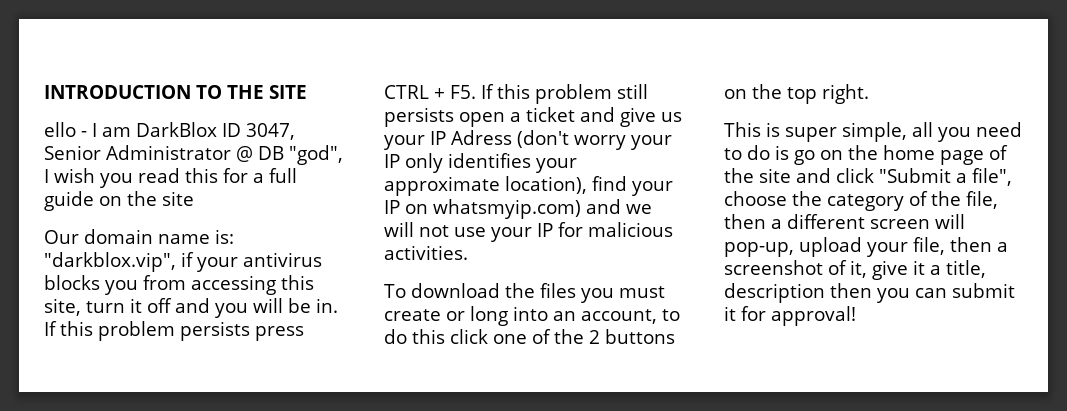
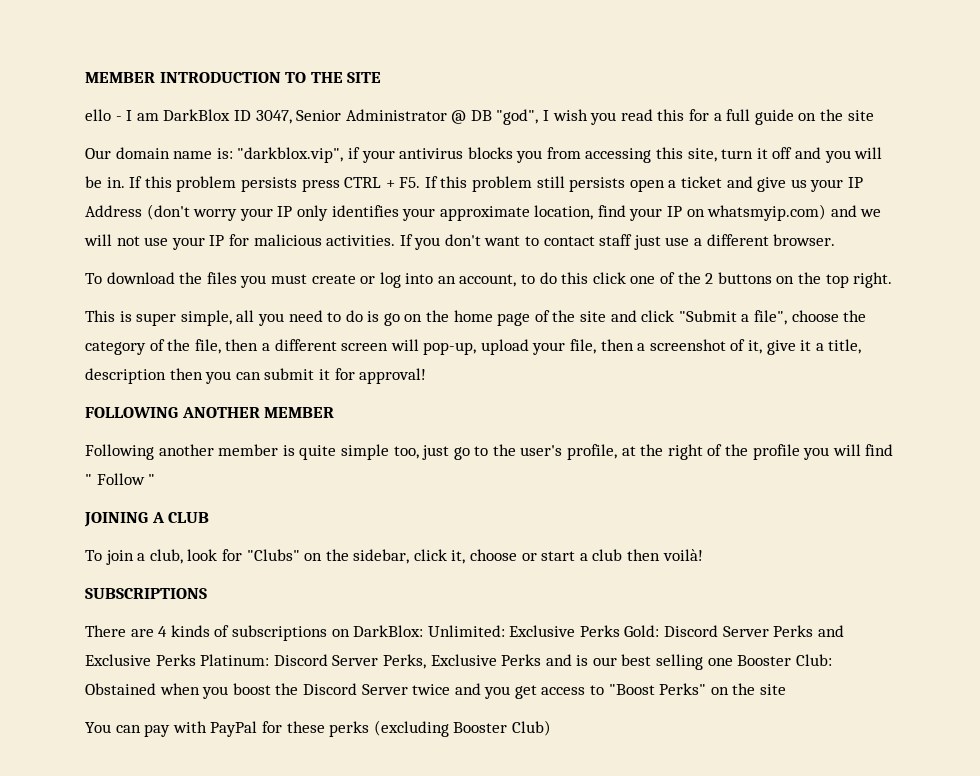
(44, 92) none -> [85,72,155,83] MEMBER
[451,130,512,145] Adress -> [85,205,142,217] Address
[505,176,587,194] location), -> [534,205,594,220] location,
(468, 252) none -> [399,234,836,250] If you don't want to contact staff just use a different browser.
[470,306,508,326] long -> [379,272,401,288] log
(856, 316) none -> [85,407,335,418] [85,444,894,460] [85,473,156,485] [84,512,210,527] [85,549,703,565] [85,588,207,599] [85,625,844,641] [85,654,832,670] [85,683,787,699] [85,720,551,737] // FOLLOWING ANOTHER MEMBER // Following another member is quite simple too, just go to the user's profile, at the right of the profile you will find " Follow " // JOINING A CLUB // To join a club, look for "Clubs" on the sidebar, click it, choose or start a club then voilà! // SUBSCRIPTIONS // There are 4 kinds of subscriptions on DarkBlox: Unlimited: Exclusive Perks Gold: Discord Server Perks and Exclusive Perks Platinum: Discord Server Perks, Exclusive Perks and is our best selling one Booster Club: Obstained when you boost the Discord Server twice and you get access to "Boost Perks" on the site // You can pay with PayPal for these perks (excluding Booster Club)

